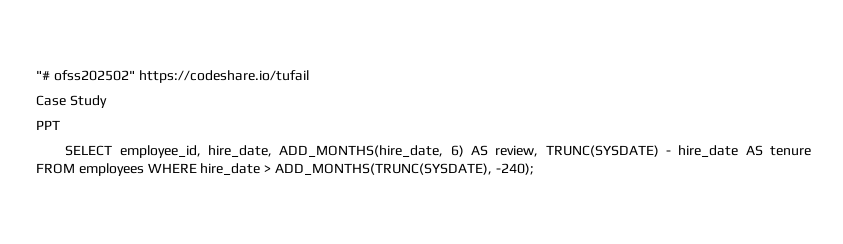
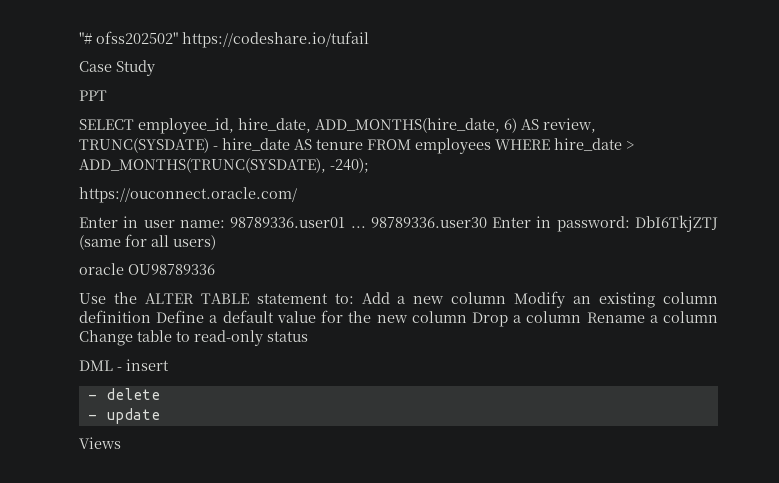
(534, 169) none -> [79,187,297,203] [79,215,718,232] [79,234,216,250] [79,263,215,275] [79,291,718,308] [79,310,718,327] [79,330,308,346] [79,359,169,371] [87,388,160,400] [87,408,160,424] [79,437,121,449] // https://ouconnect.oracle.com/ // Enter in user name: 98789336.user01 ... 98789336.user30 Enter in password: DbI6TkjZTJ (same for all users) // oracle OU98789336 // Use the ALTER TABLE statement to: Add a new column Modify an existing column definition Define a default value for the new column Drop a column Rename a column Change table to read-only status // DML - insert // - delete // - update // Views

